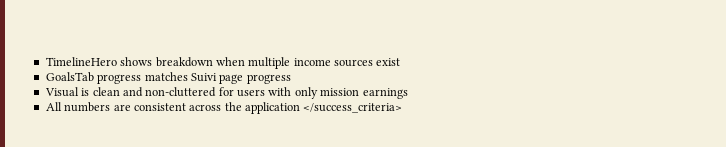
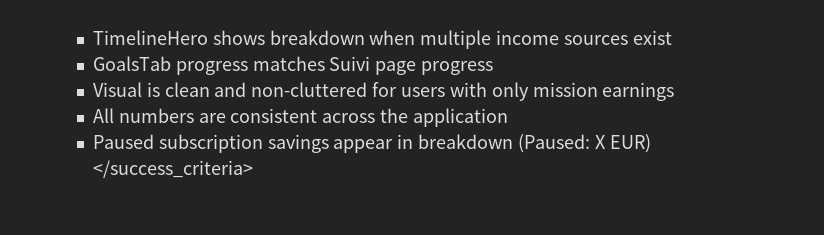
(300, 108) none -> [92,134,651,153] // Paused subscription savings appear in breakdown (Paused: X EUR)

